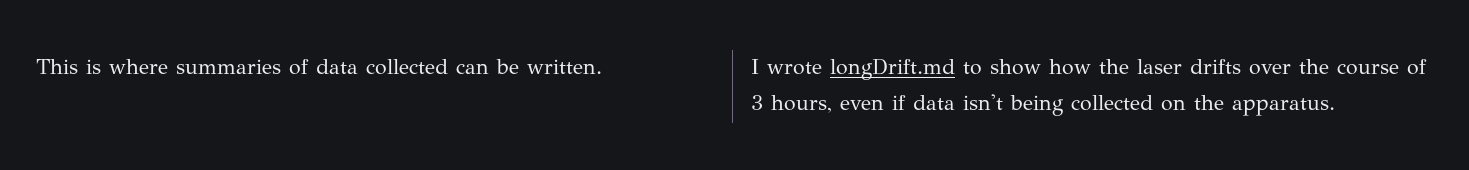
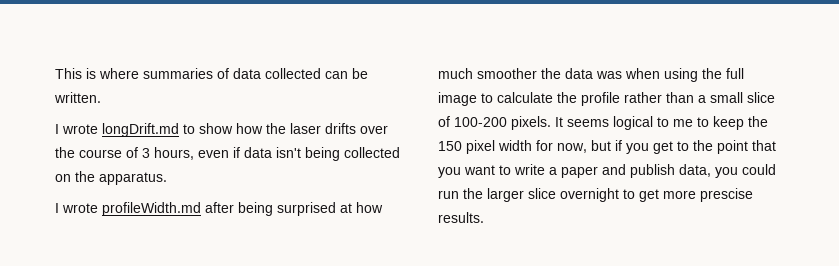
(1335, 107) none -> [55,202,383,216] [438,68,744,82] [438,92,775,106] [438,116,768,130] [438,140,776,154] [438,164,776,178] [438,188,753,202] [438,212,484,223] // I wrote profileWidth.md after being surprised at how much smoother the data was when using the full image to calculate the profile rather than a small slice of 100-200 pixels. It seems logical to me to keep the 150 pixel width for now, but if you get to the point that you want to write a paper and publish data, you could run the larger slice overnight to get more prescise results.

